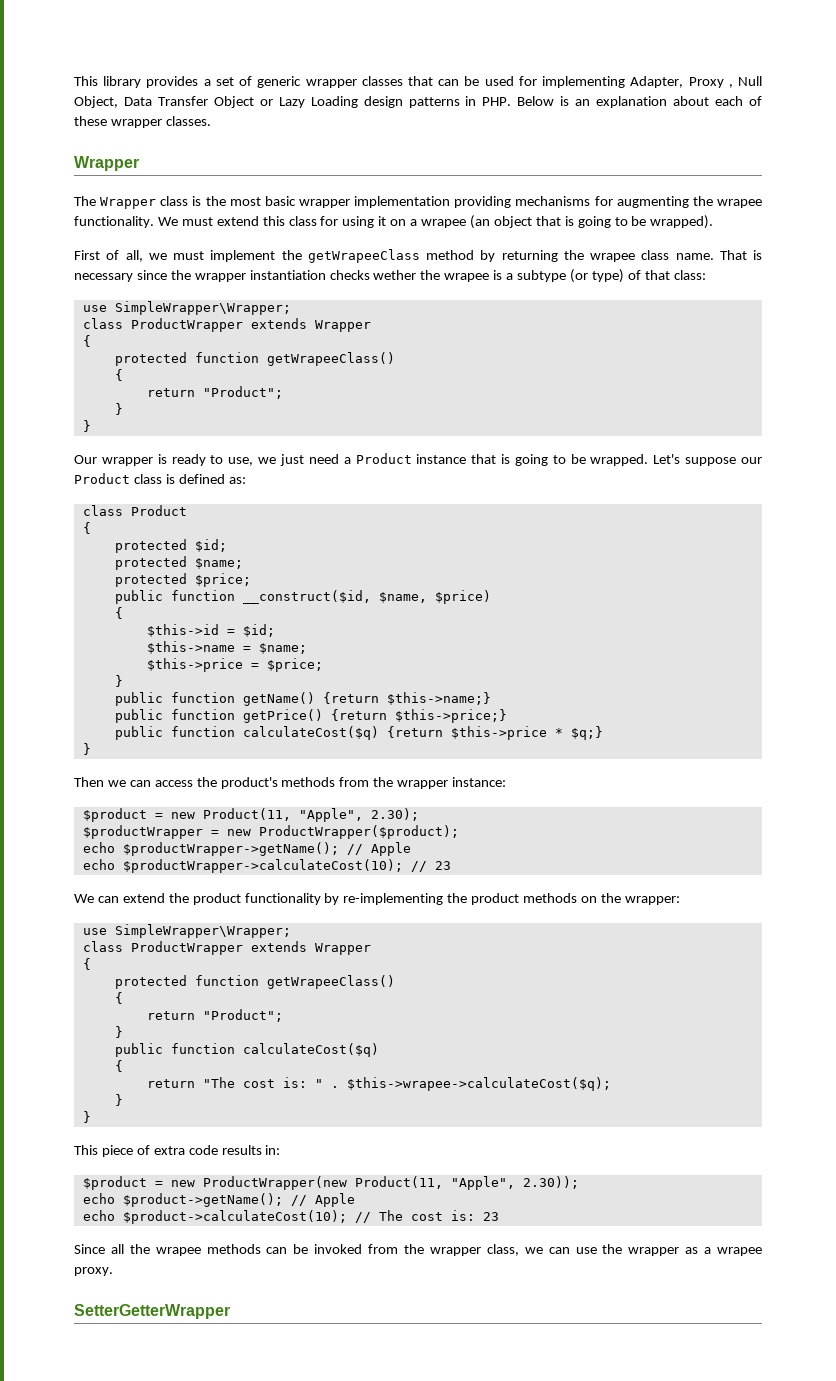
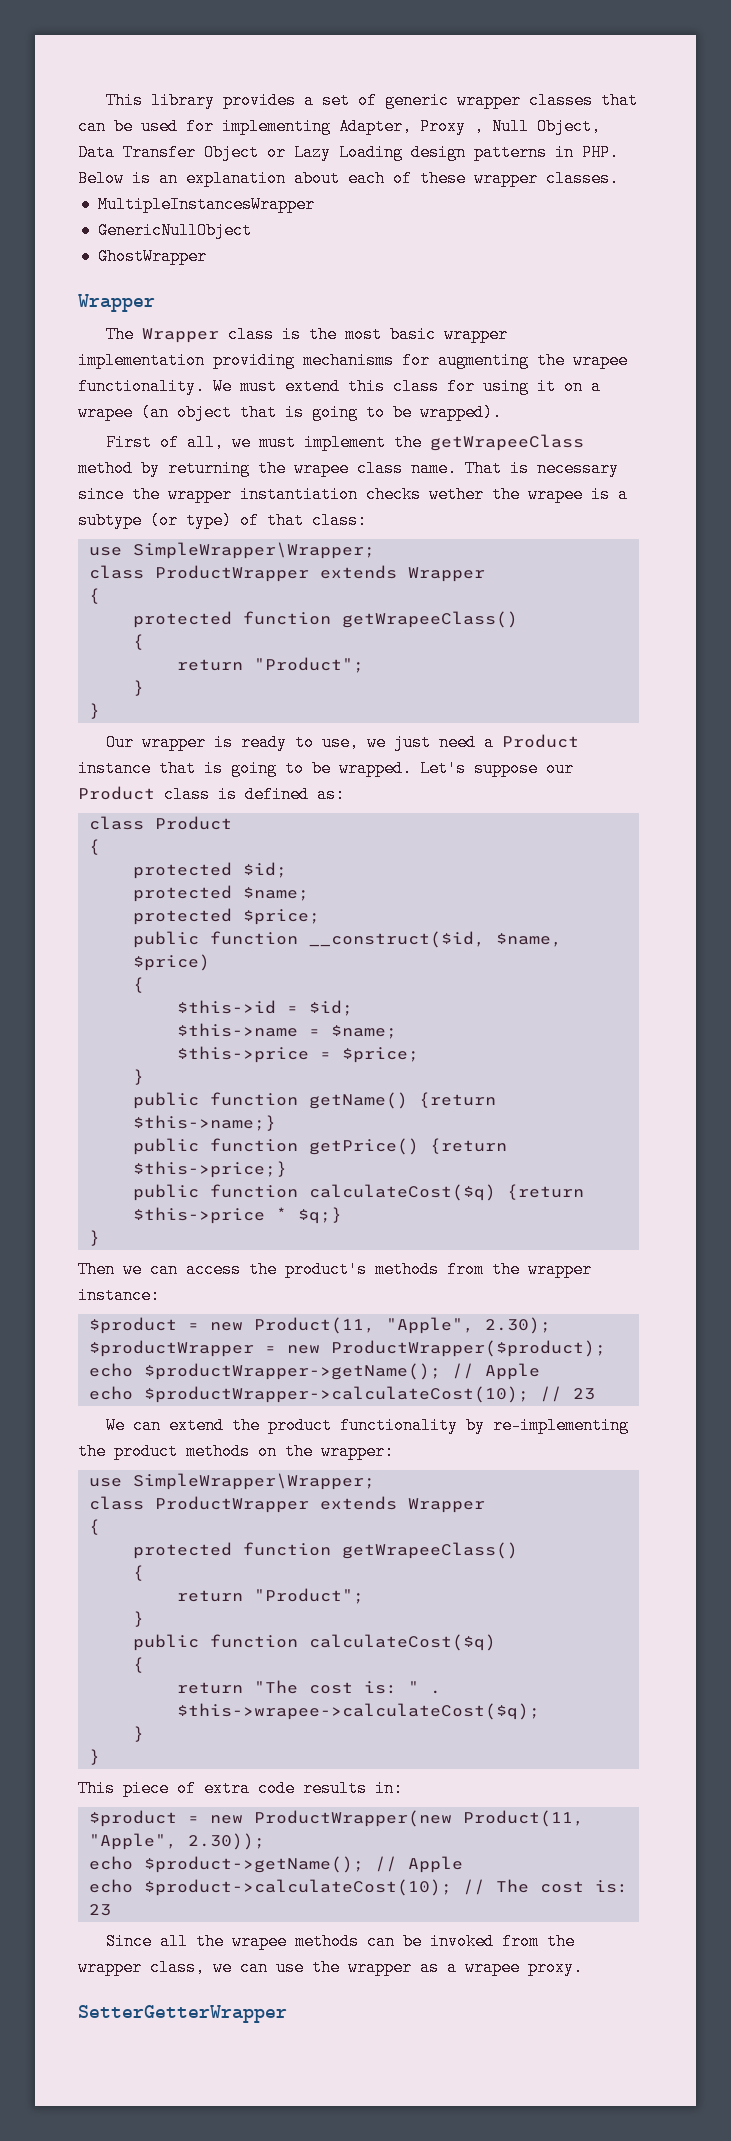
(211, 121) none -> [97,196,315,213] [97,222,252,239] [97,248,207,265] // MultipleInstancesWrapper // GenericNullObject // GhostWrapper

